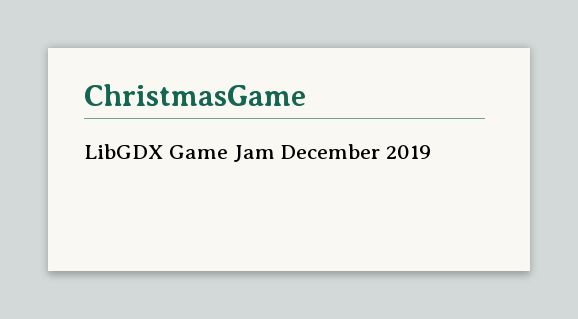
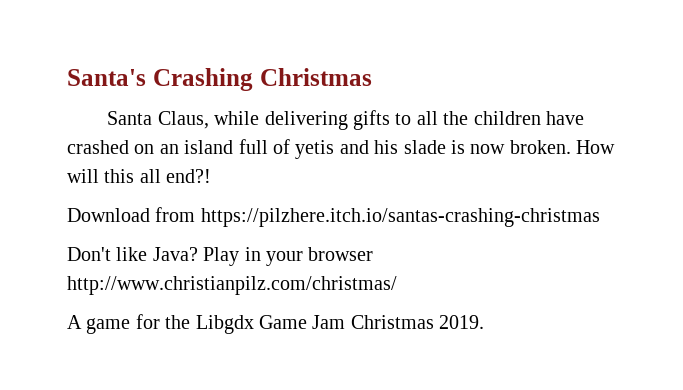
[84,84,306,106] [84,144,432,162] ChristmasGame // LibGDX Game Jam December 2019 -> [67,68,372,91] [107,110,584,130] [67,139,616,159] [67,169,212,183] [67,207,600,227] [67,247,374,266] [67,276,397,295] [67,314,485,334] Santa's Crashing Christmas // Santa Claus, while delivering gifts to all the children have crashed on an island full of yetis and his slade is now broken. How will this all end?! // Download from https://pilzhere.itch.io/santas-crashing-christmas // Don't like Java? Play in your browser http://www.christianpilz.com/christmas/ // A game for the Libgdx Game Jam Christmas 2019.

